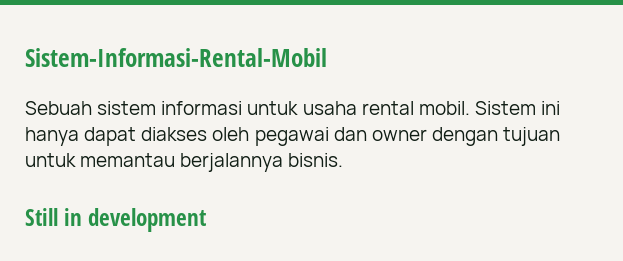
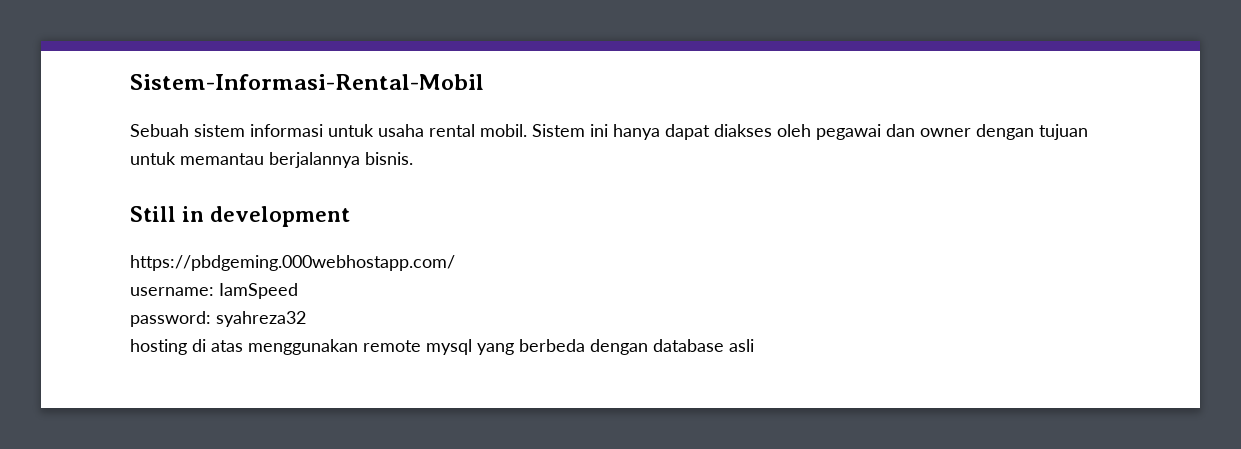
(207, 220) none -> [130,255,455,271] [130,283,298,299] [130,311,306,327] [130,339,754,355] // https://pbdgeming.000webhostapp.com/ // username: IamSpeed // password: syahreza32 // hosting di atas menggunakan remote mysql yang berbeda dengan database asli

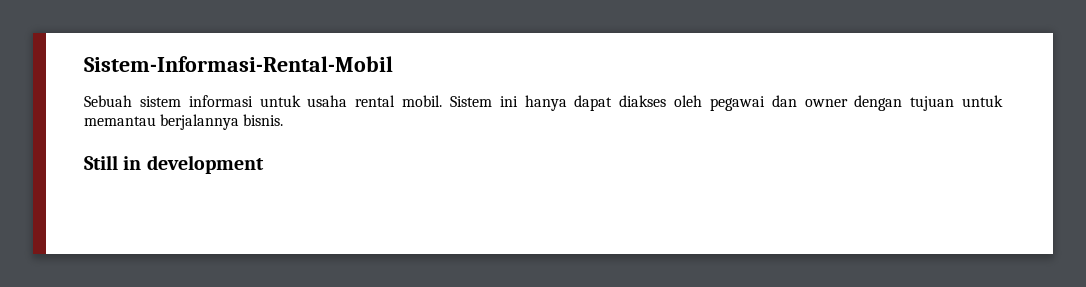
[130,255,455,271] [130,283,298,299] [130,311,306,327] [130,339,754,355] // https://pbdgeming.000webhostapp.com/ // username: IamSpeed // password: syahreza32 // hosting di atas menggunakan remote mysql yang berbeda dengan database asli -> (264, 164) none

